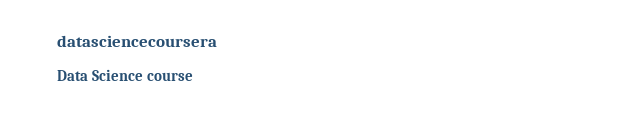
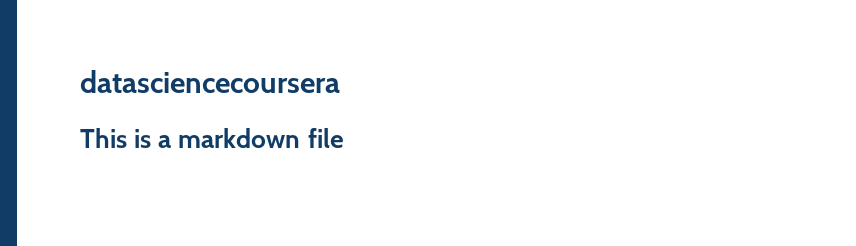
[57,69,194,81] Data Science course -> [80,128,344,148] This is a markdown file

